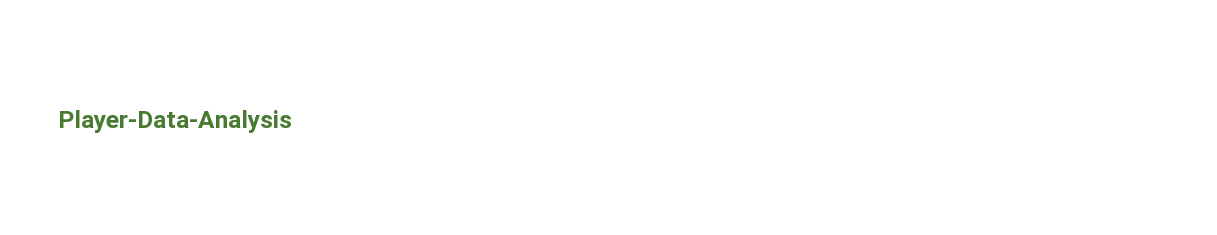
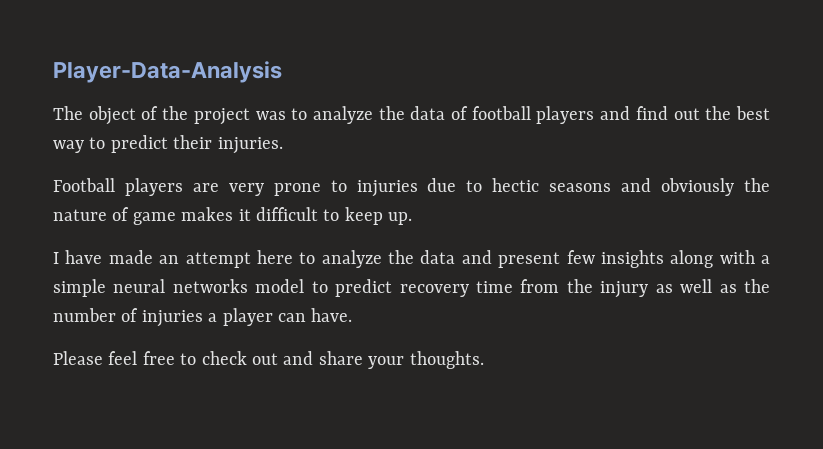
(292, 121) none -> [53,106,771,125] [53,135,283,154] [53,178,770,197] [53,207,413,225] [53,250,770,268] [53,279,771,298] [53,308,353,327] [53,351,484,369] // The object of the project was to analyze the data of football players and find out the best way to predict their injuries. // Football players are very prone to injuries due to hectic seasons and obviously the nature of game makes it difficult to keep up. // I have made an attempt here to analyze the data and present few insights along with a simple neural networks model to predict recovery time from the injury as well as the number of injuries a player can have. // Please feel free to check out and share your thoughts.

